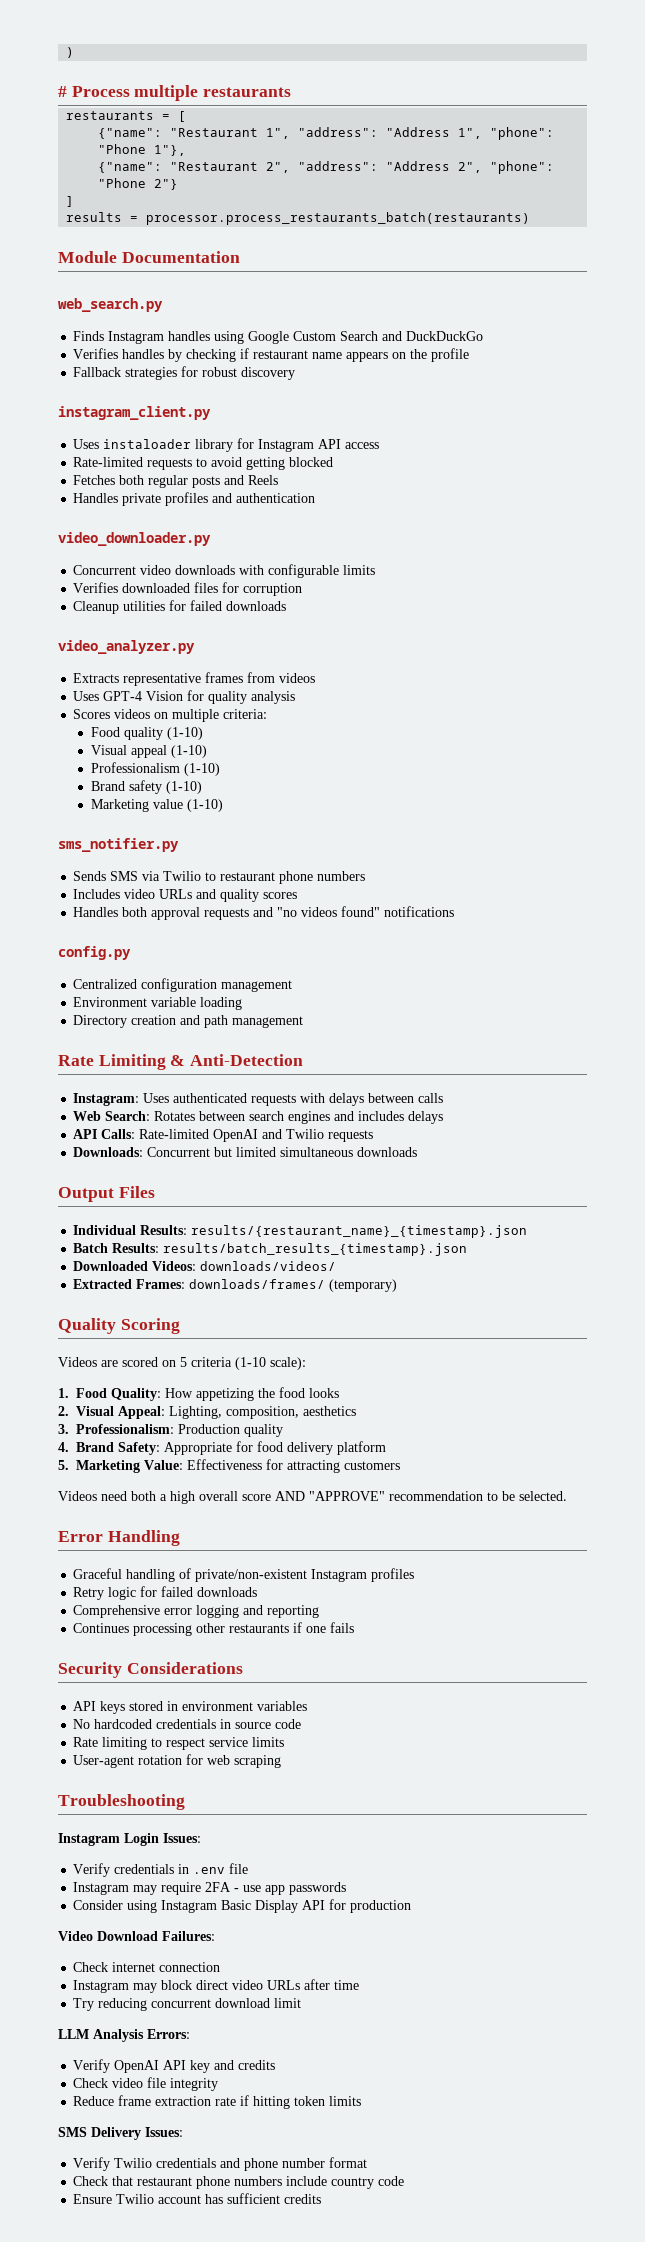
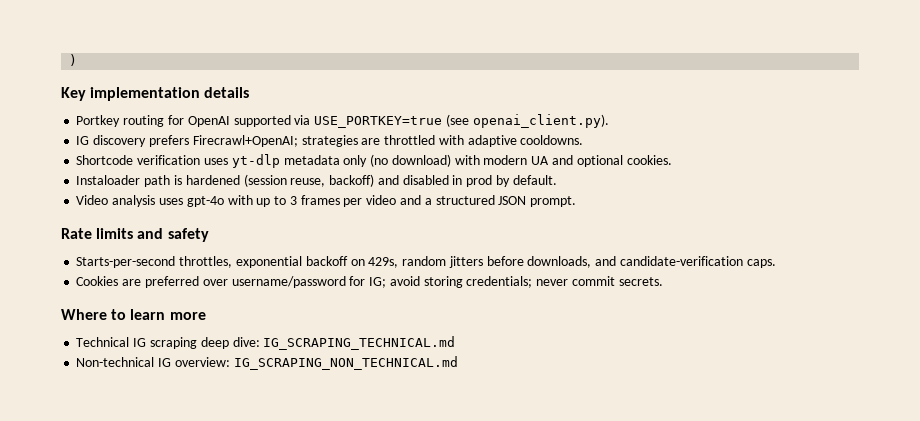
[58,85,292,101] [66,111,187,122] [98,127,555,140] [98,144,187,156] [98,161,555,174] [98,178,179,190] [66,196,75,207] [66,212,531,225] [58,251,240,263] [58,298,163,312] [73,331,484,344] [73,348,470,362] [73,366,296,380] [58,406,211,420] [73,438,380,452] [73,457,334,470] [73,475,279,488] [73,492,316,506] [58,532,211,546] [73,564,376,578] [73,582,303,596] [73,600,287,614] [58,640,195,654] [73,672,316,686] [73,690,296,704] [73,709,268,722] [90,727,203,740] [90,745,207,758] [90,762,220,776] [90,780,202,794] [90,799,223,812] [58,838,179,852] [73,871,366,884] [73,889,298,902] [73,906,455,920] [58,946,131,960] [73,978,293,992] [73,997,243,1010] [73,1015,304,1028] [58,1054,304,1070] [73,1093,444,1106] [73,1111,444,1124] [73,1129,374,1142] [73,1147,418,1157] [58,1186,155,1202] [73,1225,528,1238] [73,1243,468,1256] [73,1261,337,1271] [73,1279,398,1292] [58,1318,180,1334] [58,1357,306,1370] [58,1387,339,1401] [58,1406,356,1419] [58,1424,283,1437] [58,1441,386,1455] [58,1459,400,1473] [58,1491,567,1504] [58,1530,180,1546] [73,1568,415,1582] [73,1586,258,1600] [73,1605,320,1618] [73,1622,355,1636] [58,1662,243,1678] [73,1701,308,1714] [73,1719,302,1729] [73,1737,285,1750] [73,1754,282,1768] [58,1794,185,1810] [58,1833,201,1846] [73,1863,249,1877] [73,1882,347,1895] [73,1899,412,1913] [58,1931,215,1941] [73,1962,221,1972] [73,1979,360,1993] [73,1998,302,2011] [58,2029,190,2042] [73,2059,276,2073] [73,2077,219,2091] [73,2095,362,2109] [58,2127,183,2140] [73,2157,368,2171] [73,2176,405,2189] [73,2193,322,2204] # Process multiple restaurants // restaurants = [ // {"name": "Restaurant 1", "address": "Address 1", "phone": "Phone 1"}, // {"name": "Restaurant 2", "address": "Address 2", "phone": "Phone 2"} // ] // results = processor.process_restaurants_batch(restaurants) // Module Documentation // web_search.py // Finds Instagram handles using Google Custom Search and DuckDuckGo // Verifies handles by checking if restaurant name appears on the profile // Fallback strategies for robust discovery // instagram_client.py // Uses instaloader library for Instagram API access // Rate-limited requests to avoid getting blocked // Fetches both regular posts and Reels // Handles private profiles and authentication // video_downloader.py // Concurrent video downloads with configurable limits // Verifies downloaded files for corruption // Cleanup utilities for failed downloads // video_analyzer.py // Extracts representative frames from videos // Uses GPT-4 Vision for quality analysis // Scores videos on multiple criteria: // Food quality (1-10) // Visual appeal (1-10) // Professionalism (1-10) // Brand safety (1-10) // Marketing value (1-10) // sms_notifier.py // Sends SMS via Twilio to restaurant phone numbers // Includes video URLs and quality scores // Handles both approval requests and "no videos found" notifications // config.py // Centralized configuration management // Environment variable loading // Directory creation and path management // Rate Limiting & Anti-Detection // Instagram: Uses authenticated requests with delays between calls // Web Search: Rotates between search engines and includes delays // API Calls: Rate-limited OpenAI and Twilio requests // Downloads: Concurrent but limited simultaneous downloads // Output Files // Individual Results: results/{restaurant_name}_{timestamp}.json // Batch Results: results/batch_results_{timestamp}.json // Downloaded Videos: downloads/videos/ // Extracted Frames: downloads/frames/ (temporary) // Quality Scoring // Videos are scored on 5 criteria (1-10 scale): // 1. Food Quality: How appetizing the food looks // 2. Visual Appeal: Lighting, composition, aesthetics // 3. Professionalism: Production quality // 4. Brand Safety: Appropriate for food delivery platform // 5. Marketing Value: Effectiveness for attracting customers // Videos need both a high overall score AND "APPROVE" recommendation to be selected. // Error Handling // Graceful handling of private/non-existent Instagram profiles // Retry logic for failed downloads // Comprehensive error logging and reporting // Continues processing other restaurants if one fails // Security Considerations // API keys stored in environment variables // No hardcoded credentials in source code // Rate limiting to respect service limits // User-agent rotation for web scraping // Troubleshooting // Instagram Login Issues: // Verify credentials in .env file // Instagram may require 2FA - use app passwords // Consider using Instagram Basic Display API for production // Video Download Failures: // Check internet connection // Instagram may block direct video URLs after time // Try reducing concurrent download limit // LLM Analysis Errors: // Verify OpenAI API key and credits // Check video file integrity // Reduce frame extraction rate if hitting token limits // SMS Delivery Issues: // Verify Twilio credentials and phone number format // Check that restaurant phone numbers include country code // Ensure Twilio account has sufficient credits -> [61,87,250,101] [76,114,609,128] [76,135,584,147] [76,154,672,168] [76,174,557,187] [76,195,577,207] [61,228,209,242] [76,256,776,268] [76,276,663,288] [61,309,206,320] [76,336,456,350] [76,356,458,370] Key implementation details // Portkey routing for OpenAI supported via USE_PORTKEY=true (see openai_client.py). // IG discovery prefers Firecrawl+OpenAI; strategies are throttled with adaptive cooldowns. // Shortcode verification uses yt-dlp metadata only (no download) with modern UA and optional cookies. // Instaloader path is hardened (session reuse, backoff) and disabled in prod by default. // Video analysis uses gpt-4o with up to 3 frames per video and a structured JSON prompt. // Rate limits and safety // Starts-per-second throttles, exponential backoff on 429s, random jitters before downloads, and candidate-verification caps. // Cookies are preferred over username/password for IG; avoid storing credentials; never commit secrets. // Where to learn more // Technical IG scraping deep dive: IG_SCRAPING_TECHNICAL.md // Non-technical IG overview: IG_SCRAPING_NON_TECHNICAL.md

